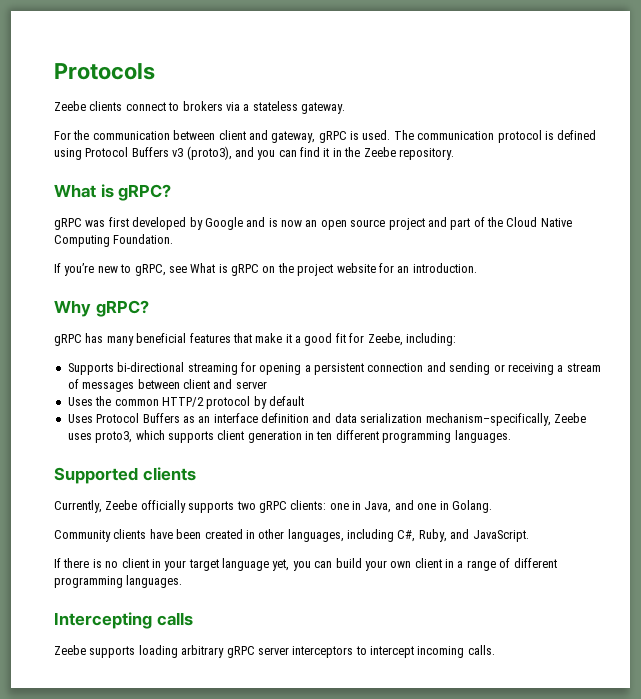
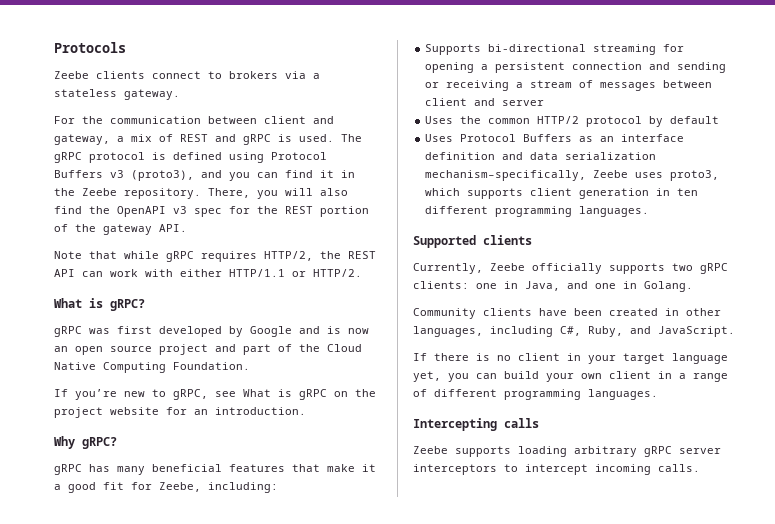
(316, 137) none -> [117,134,236,142] a mix of REST and
[417,131,495,140] communication -> [54,152,82,163] gRPC
(454, 154) none -> [208,188,348,199] [54,206,369,217] [54,224,187,235] [54,251,376,262] [54,269,362,277] There, you will also find the OpenAPI v3 spec for the REST portion of the gateway API. // Note that while gRPC requires HTTP/2, the REST API can work with either HTTP/1.1 or HTTP/2.

